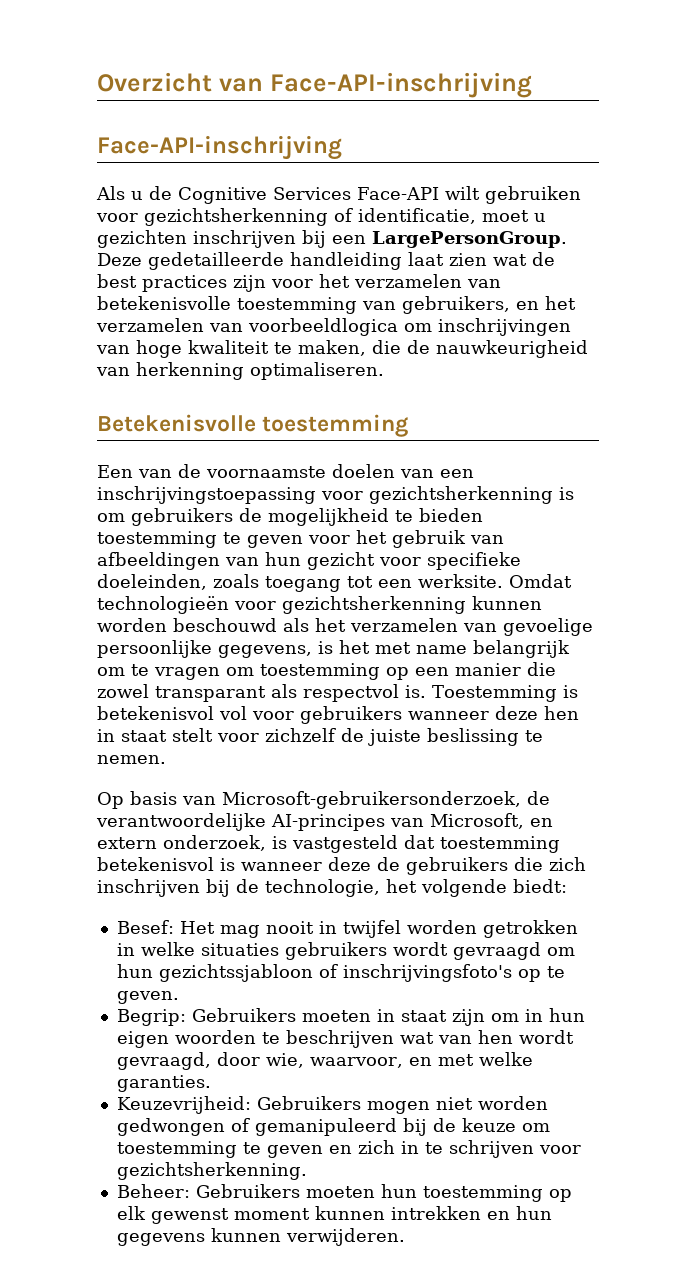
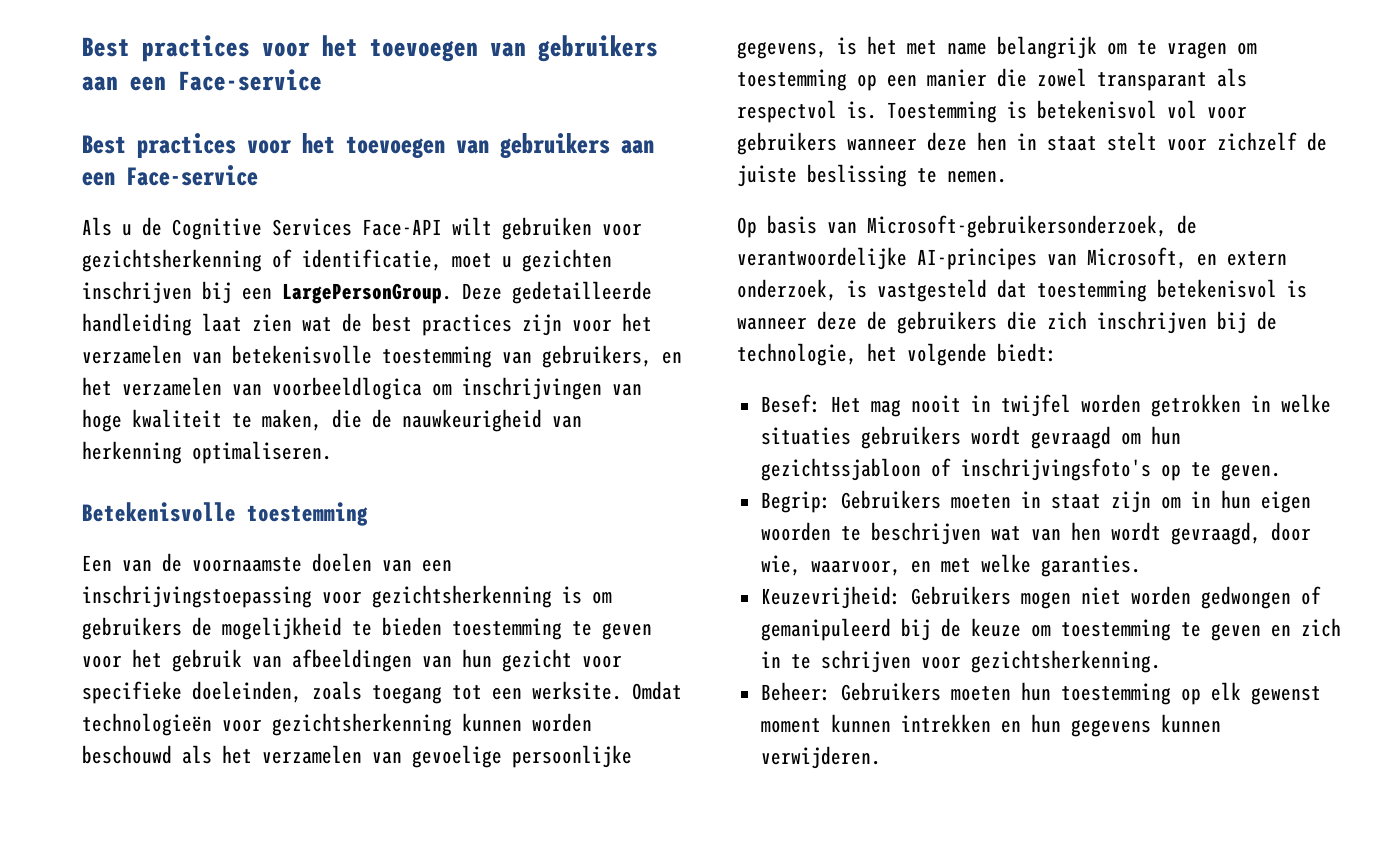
[97,72,532,98] [97,135,342,160] Overzicht van Face-API-inschrijving // Face-API-inschrijving -> [82,35,658,62] [82,69,322,91] [82,133,654,158] [82,165,258,186] Best practices voor het toevoegen van gebruikers aan een Face-service // Best practices voor het toevoegen van gebruikers aan een Face-service

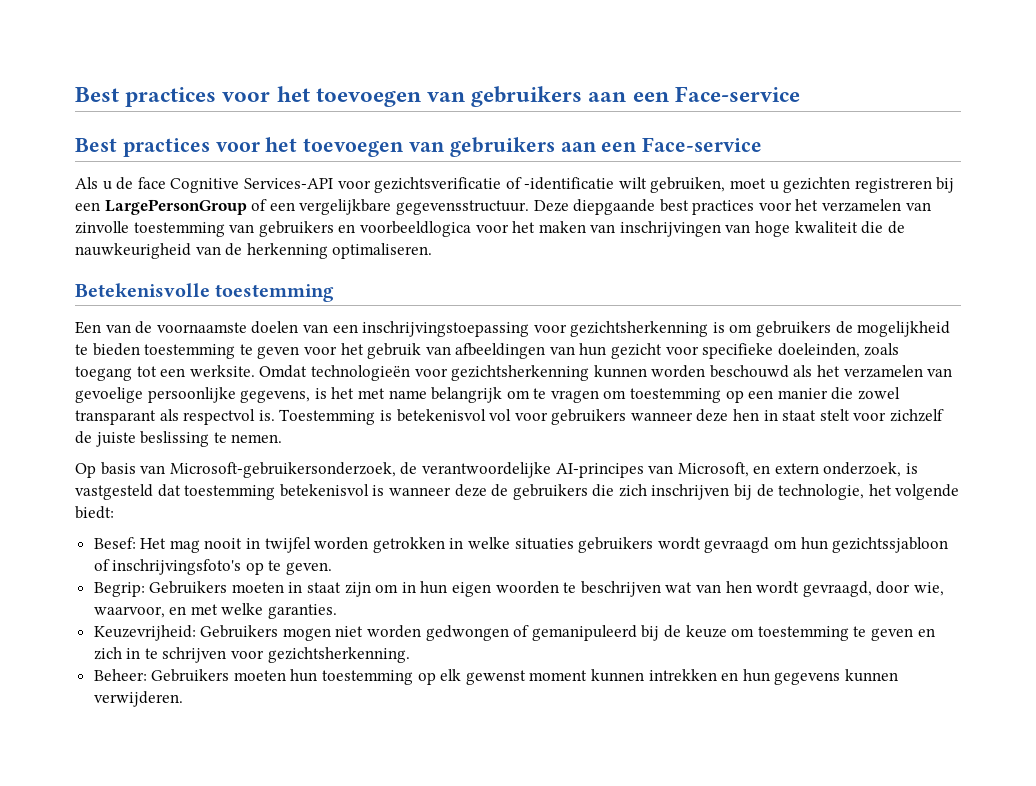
[172,217,642,240] [82,249,442,272] Cognitive Services Face-API wilt gebruiken voor gezichtsherkenning of identificatie, -> [137,177,726,193] face Cognitive Services-API voor gezichtsverificatie of -identificatie wilt gebruiken,
[82,281,192,304] inschrijven -> [854,178,932,193] registreren
[282,281,652,304] [82,313,362,336] LargePersonGroup. Deze gedetailleerde handleiding laat zien wat de -> [104,199,656,215] LargePersonGroup of een vergelijkbare gegevensstructuur. Deze diepgaande
[522,314,562,336] zijn -> (755, 207) none
[232,345,372,364] betekenisvolle -> [75,221,129,234] zinvolle
[542,345,682,368] [82,377,452,400] gebruikers, en het verzamelen van voorbeeldlogica om -> [258,221,616,237] gebruikers en voorbeeldlogica voor het maken van
[232,409,322,431] te maken, -> (858, 227) none
(582, 421) none -> [225,243,243,256] de

